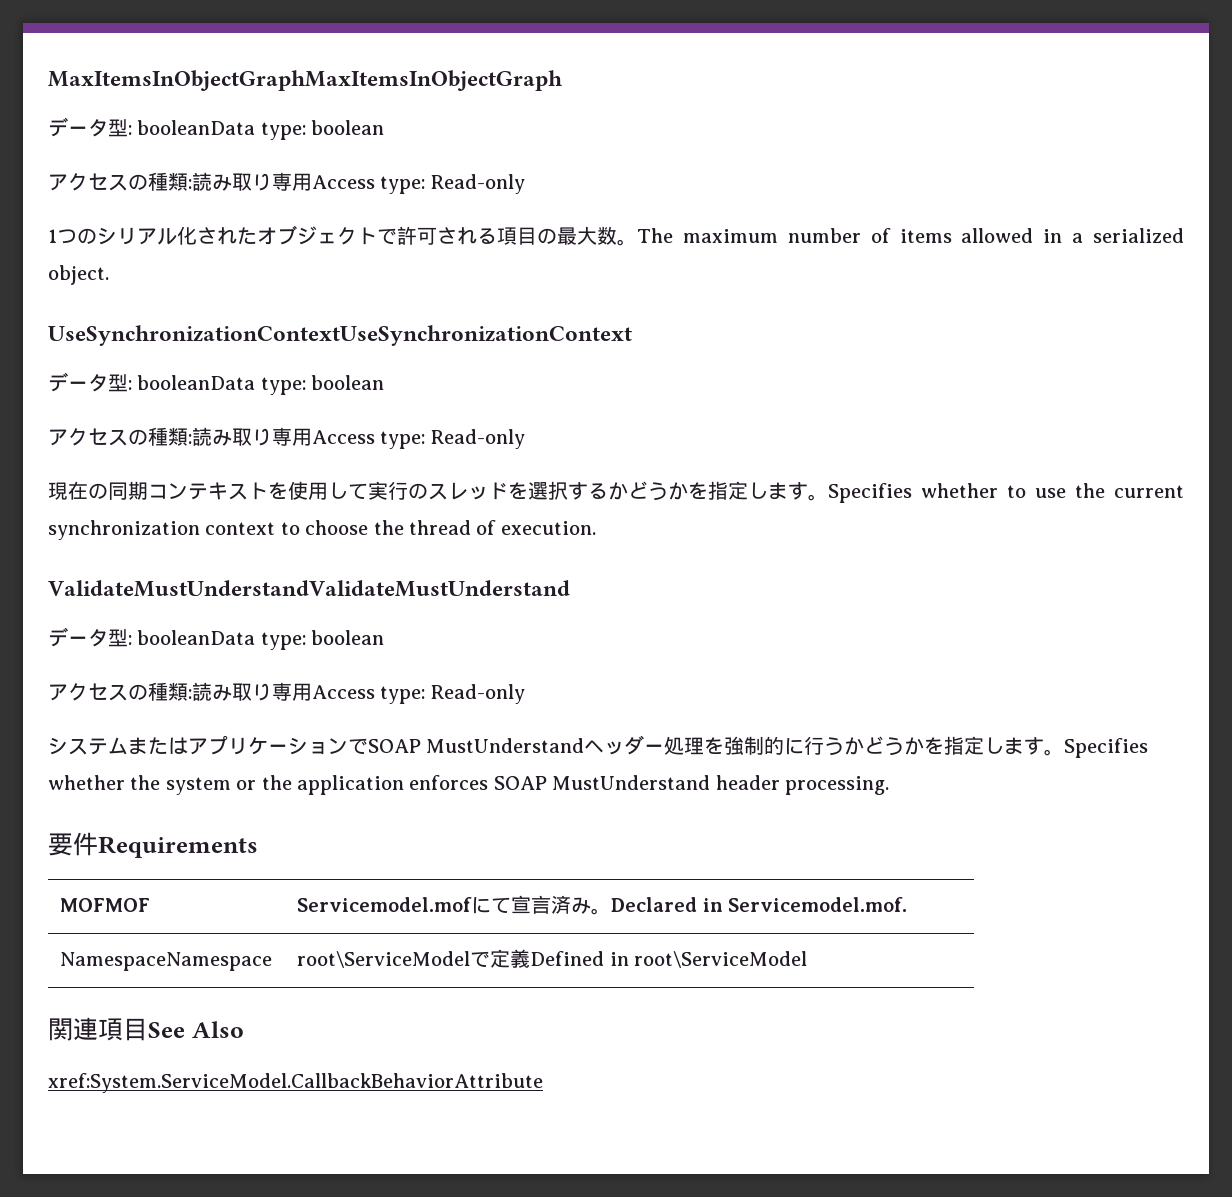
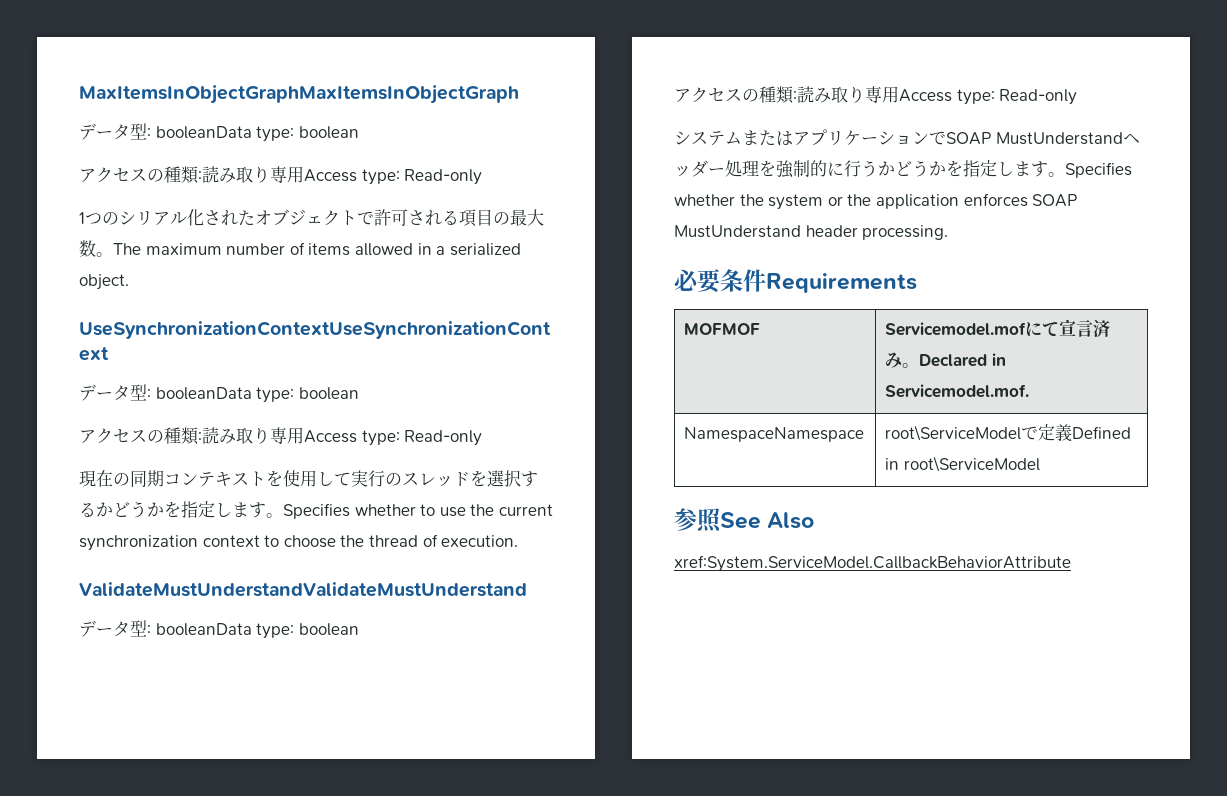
[48,833,73,856] 要 -> [674,269,743,293] 必要条
[48,1017,148,1041] 関連項目 -> [674,508,722,533] 参照

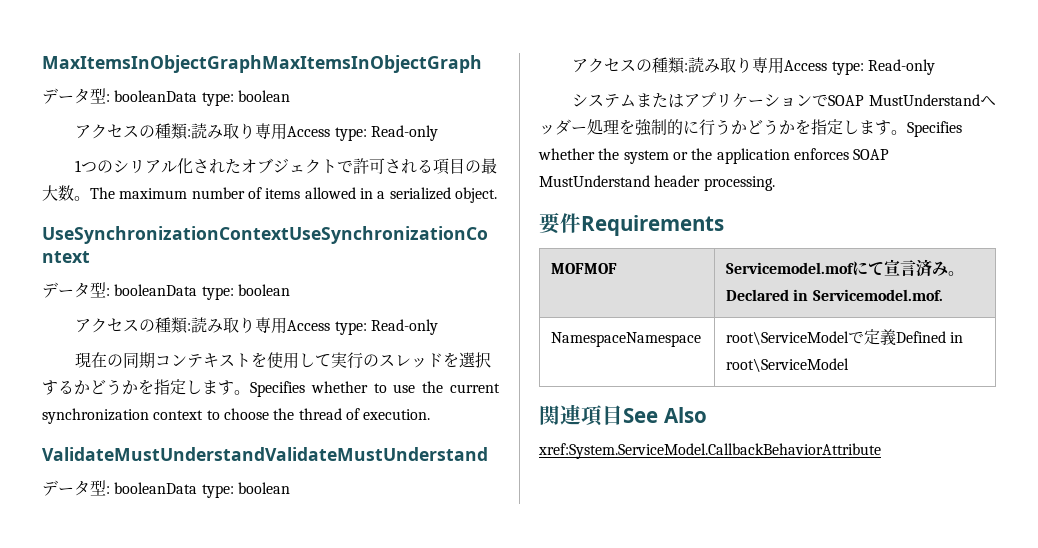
[674,269,743,293] 必要条 -> [539,213,561,234] 要
[674,508,722,533] 参照 -> [539,404,623,426] 関連項目

